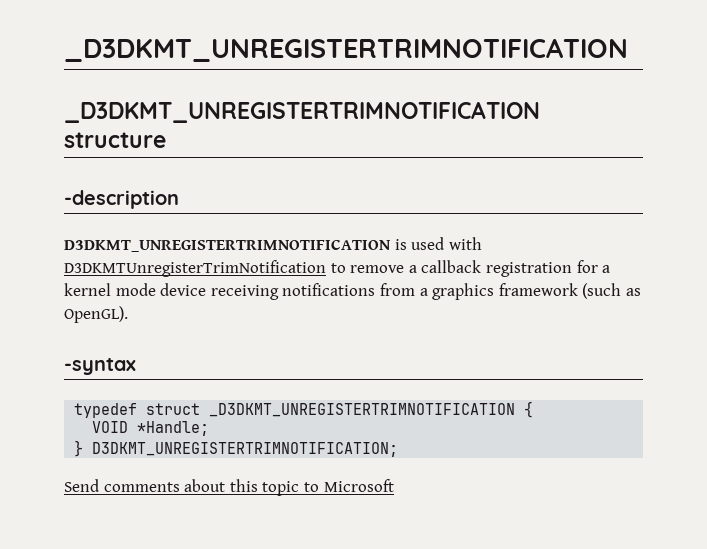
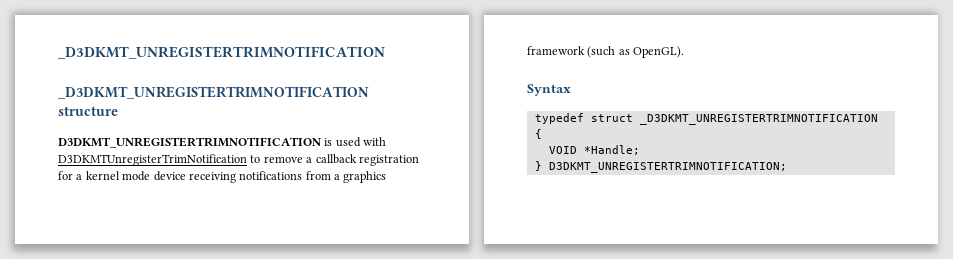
[64,190,179,209] // -description -> (118, 111) none
[64,358,136,375] -syntax -> [527,84,571,96] Syntax
[64,479,394,496] // Send comments about this topic to Microsoft -> (787, 167) none

